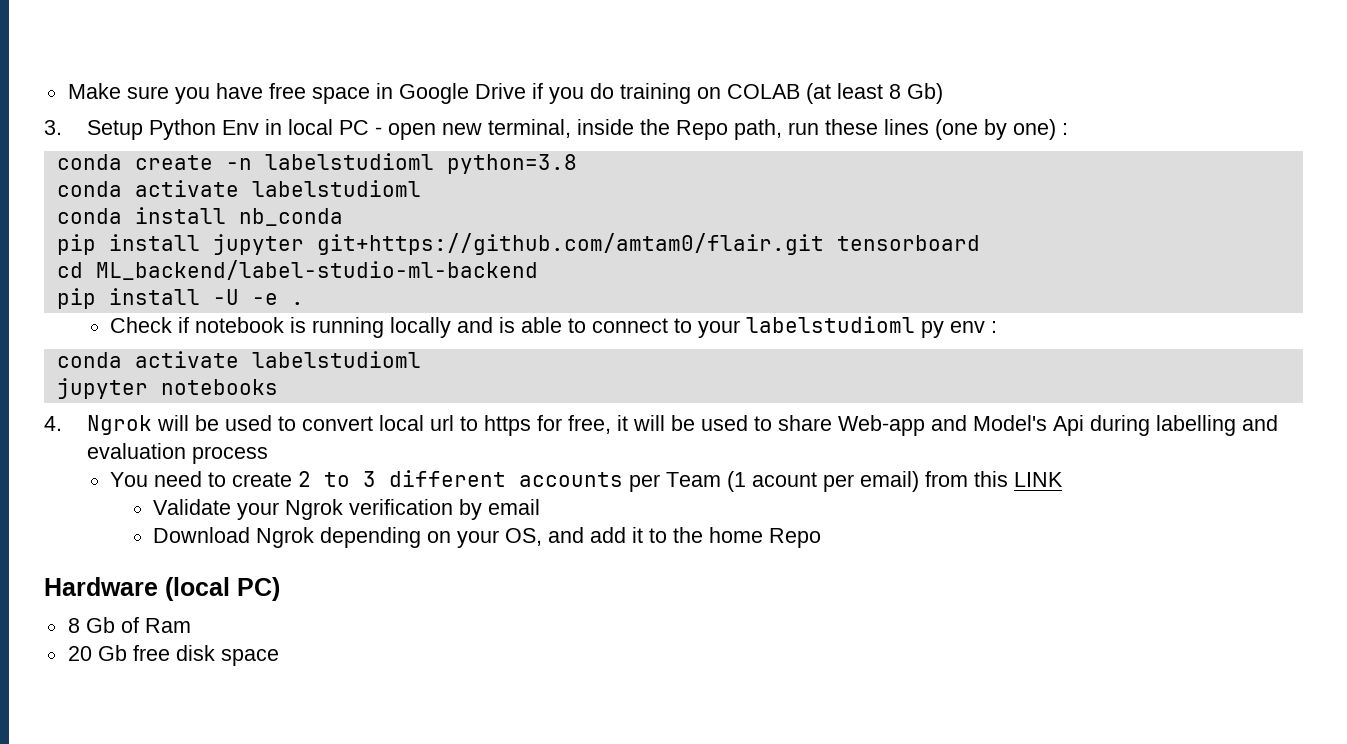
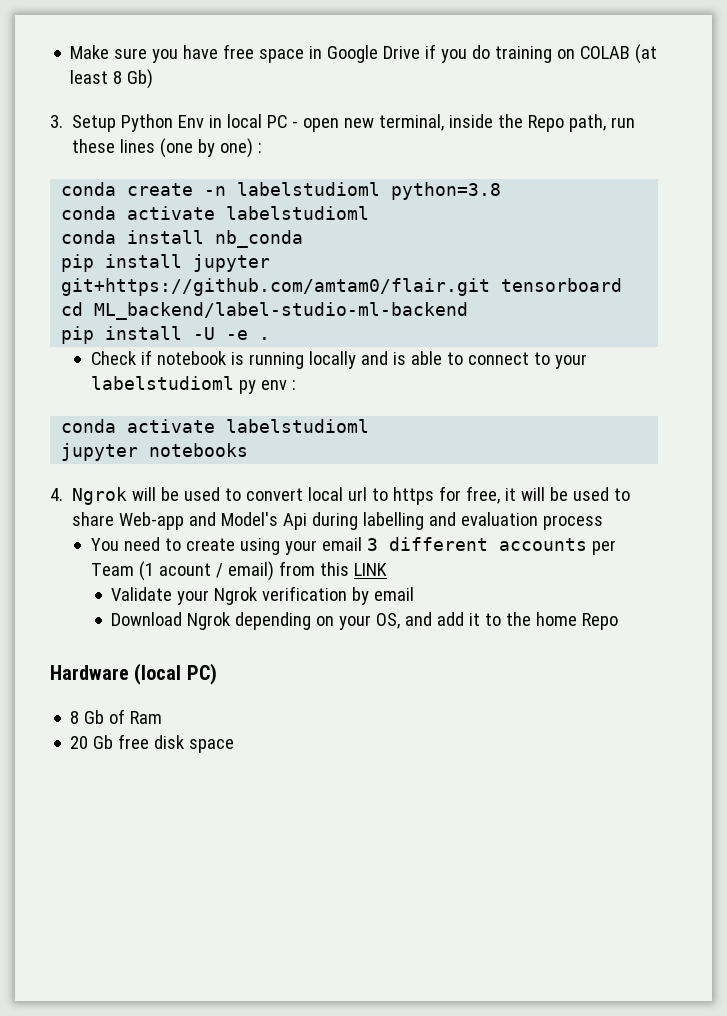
[298,471,351,487] 2 to -> [239,537,362,555] using your email
[823,474,855,492] per -> [215,563,223,578] /

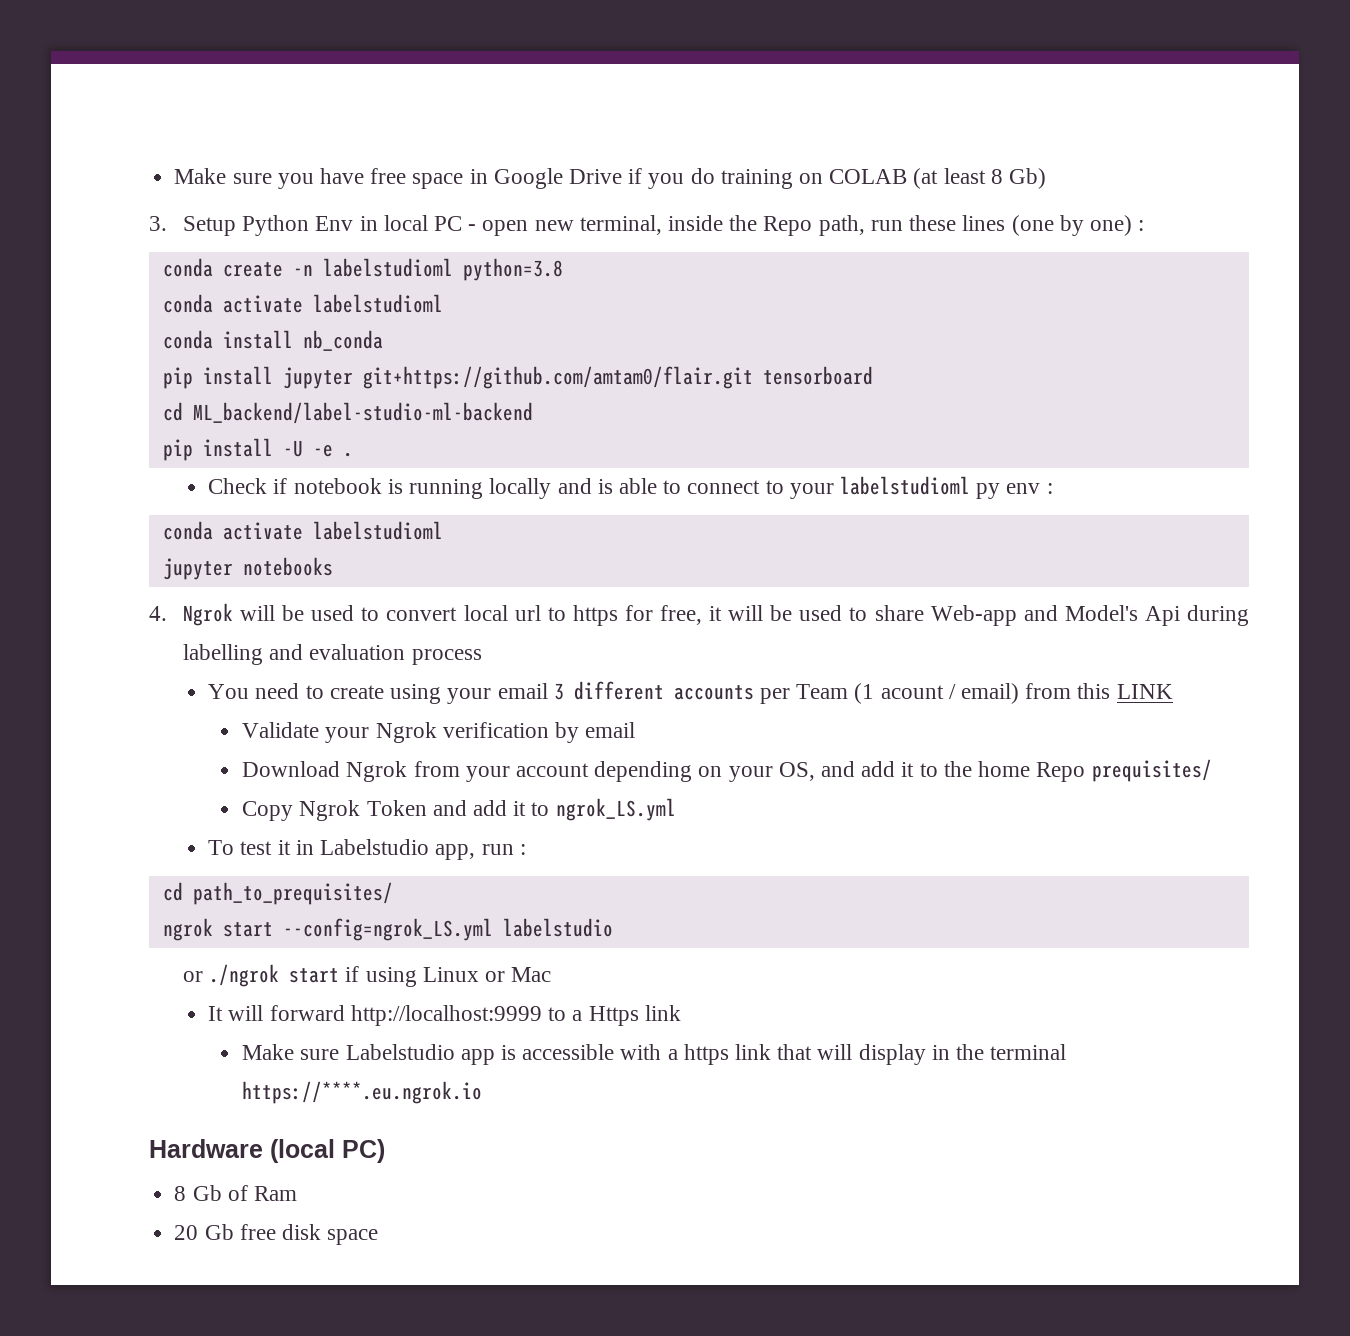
(231, 621) none -> [413,761,590,782] from your account
(619, 621) none -> [1091,759,1212,782] [242,798,676,821] [208,839,526,860] [162,882,393,905] [162,918,613,941] [182,964,552,987] [208,1005,681,1026] [242,1044,1067,1065] [242,1081,483,1104] prequisites/ // Copy Ngrok Token and add it to ngrok_LS.yml // To test it in Labelstudio app, run : // cd path_to_prequisites/ // ngrok start --config=ngrok_LS.yml labelstudio // or ./ngrok start if using Linux or Mac // It will forward http://localhost:9999 to a Https link // Make sure Labelstudio app is accessible with a https link that will display in the terminal https://****.eu.ngrok.io

